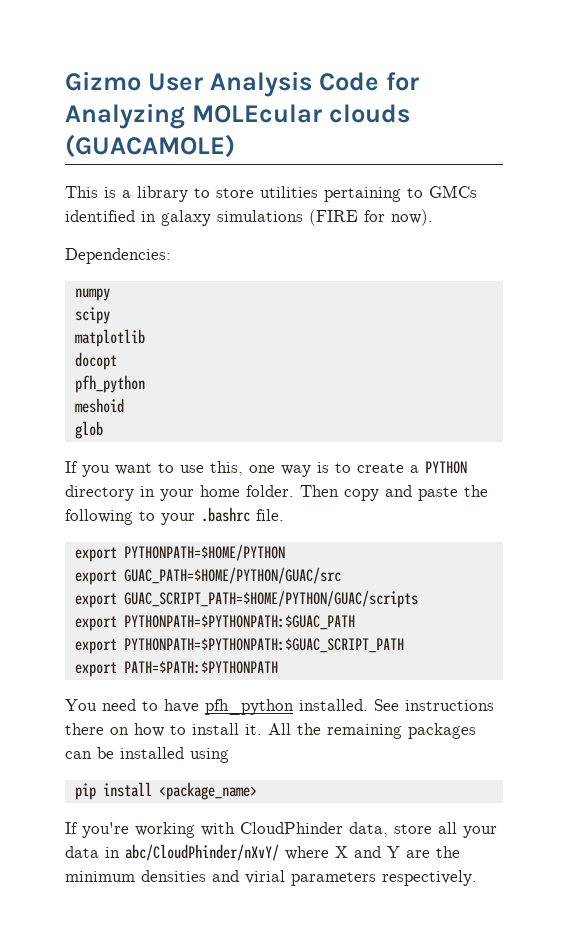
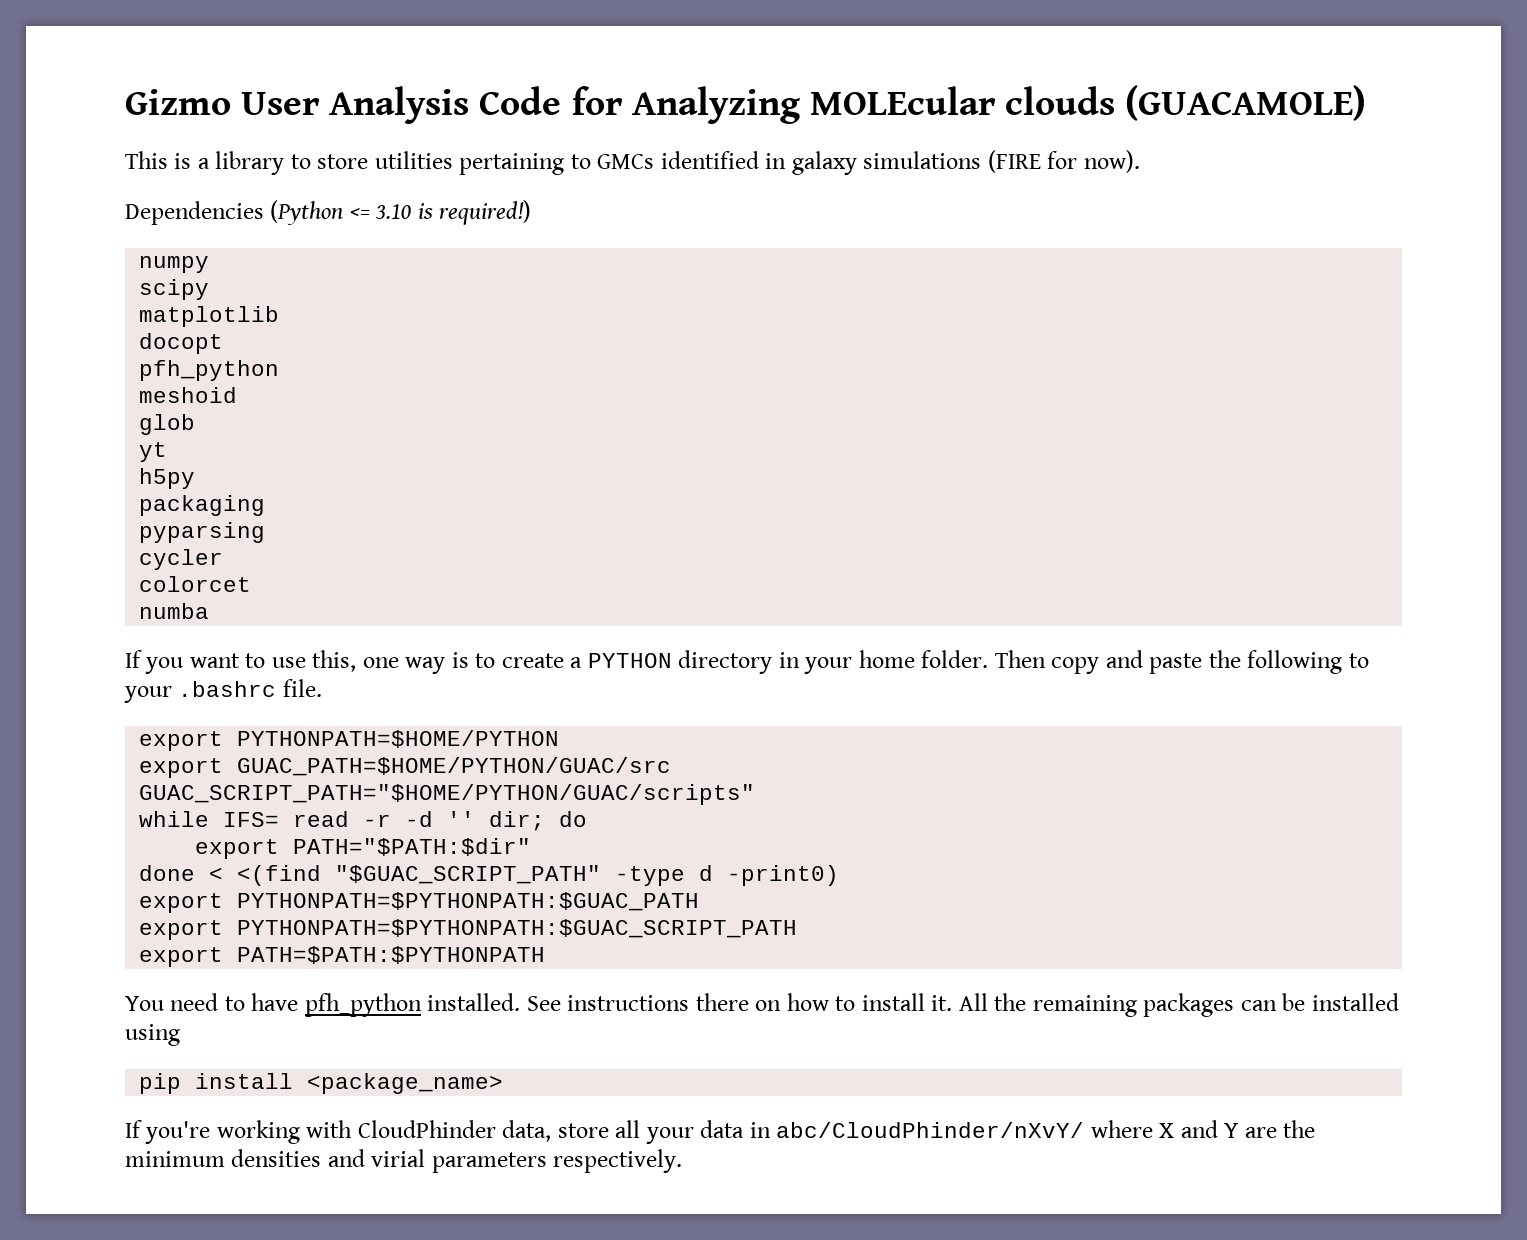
[65,248,171,264] Dependencies: -> [125,200,532,225] Dependencies (Python <= 3.10 is required!)
(103, 430) none -> [139,442,168,462] [139,468,196,489] [139,495,266,516] [139,522,266,543] [139,549,224,570] [139,576,252,592] [139,603,210,619] // yt // h5py // packaging // pyparsing // cycler // colorcet // numba
[74,590,418,608] export GUAC_SCRIPT_PATH=$HOME/PYTHON/GUAC/scripts -> [139,784,756,805] [139,811,588,831] [195,838,532,859] [139,865,840,886] GUAC_SCRIPT_PATH="$HOME/PYTHON/GUAC/scripts" // while IFS= read -r -d '' dir; do // export PATH="$PATH:$dir" // done < <(find "$GUAC_SCRIPT_PATH" -type d -print0)

